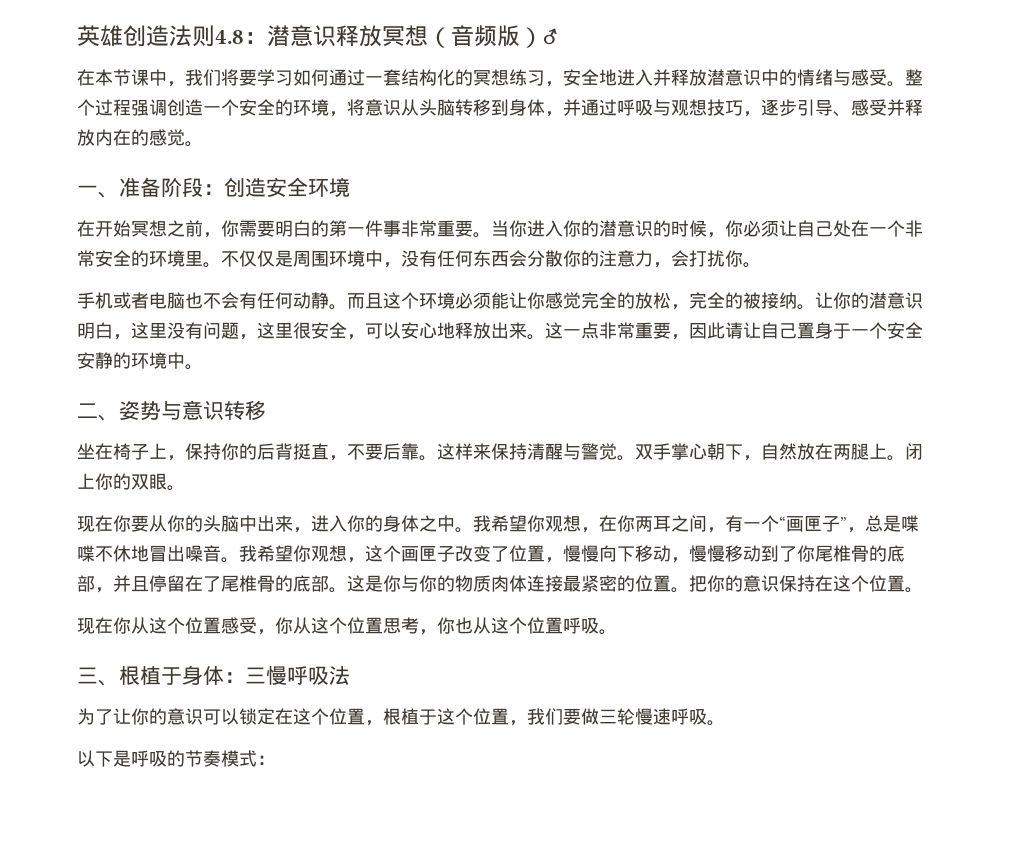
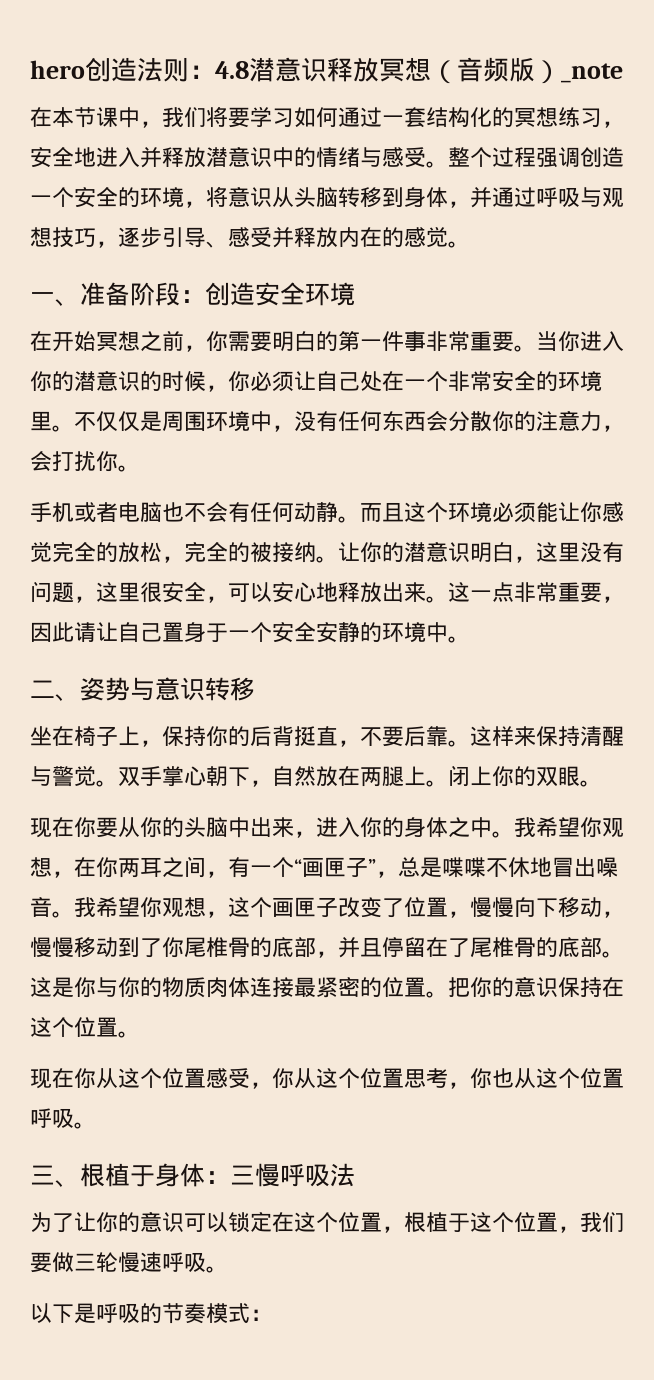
[77,25,123,47] 英雄 -> [30,60,85,79] hero
[215,30,267,44] 4.8： -> [189,61,249,79] ：4.8
[543,28,558,45] ♂ -> [561,63,623,83] _note

